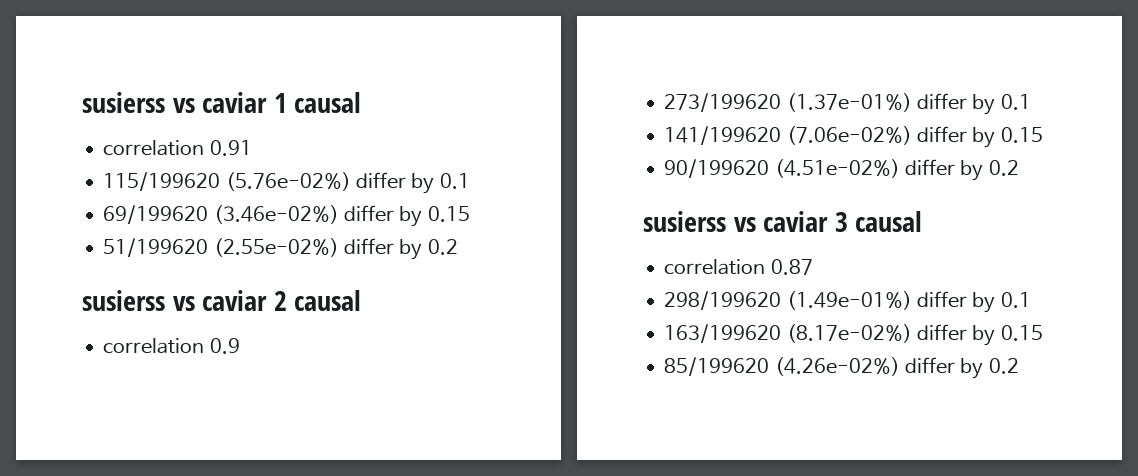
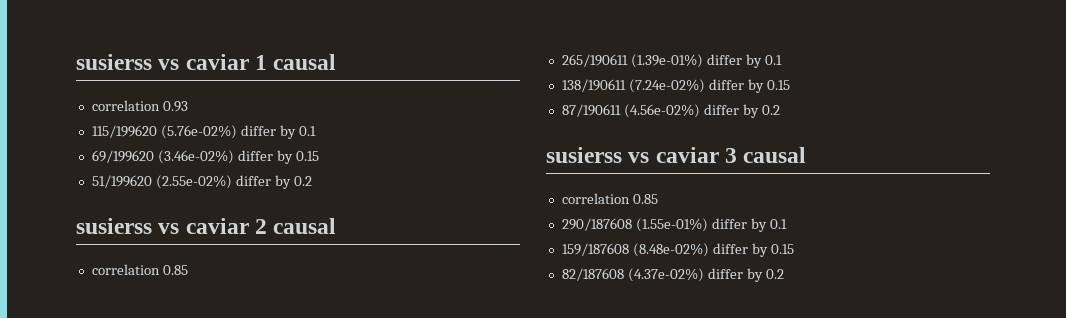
[209,140,252,156] 0.91 -> [162,101,188,112] 0.93
[209,338,240,354] [664,93,1031,115] [664,126,1043,148] [664,159,900,178] 0.9 // 273/199620 (1.37e-01%) differ by 0.1 // 141/199620 (7.06e-02%) differ by 0.15 // 90/199620 (4.51e-02%) -> [162,265,188,275] [561,54,782,68] [561,79,790,93] [561,104,700,118] 0.85 // 265/190611 (1.39e-01%) differ by 0.1 // 138/190611 (7.24e-02%) differ by 0.15 // 87/190611 (4.56e-02%)
[770,259,813,275] [664,291,1031,313] [664,324,1043,346] [664,357,900,376] 0.87 // 298/199620 (1.49e-01%) differ by 0.1 // 163/199620 (8.17e-02%) differ by 0.15 // 85/199620 (4.26e-02%) -> [632,194,658,204] [561,218,787,232] [561,243,794,257] [561,268,704,282] 0.85 // 290/187608 (1.55e-01%) differ by 0.1 // 159/187608 (8.48e-02%) differ by 0.15 // 82/187608 (4.37e-02%)

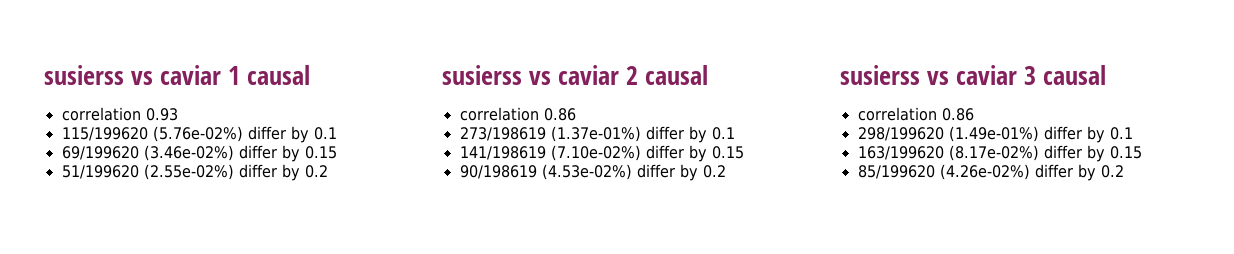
[162,265,188,275] [561,54,782,68] [561,79,790,93] [561,104,700,118] 0.85 // 265/190611 (1.39e-01%) differ by 0.1 // 138/190611 (7.24e-02%) differ by 0.15 // 87/190611 (4.56e-02%) -> [543,108,576,121] [459,126,735,143] [459,145,744,162] [459,164,632,180] 0.86 // 273/198619 (1.37e-01%) differ by 0.1 // 141/198619 (7.10e-02%) differ by 0.15 // 90/198619 (4.53e-02%)
[632,194,658,204] [561,218,787,232] [561,243,794,257] [561,268,704,282] 0.85 // 290/187608 (1.55e-01%) differ by 0.1 // 159/187608 (8.48e-02%) differ by 0.15 // 82/187608 (4.37e-02%) -> [941,108,974,121] [857,126,1133,143] [857,145,1142,162] [857,164,1030,180] 0.86 // 298/199620 (1.49e-01%) differ by 0.1 // 163/199620 (8.17e-02%) differ by 0.15 // 85/199620 (4.26e-02%)

